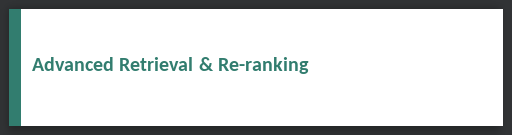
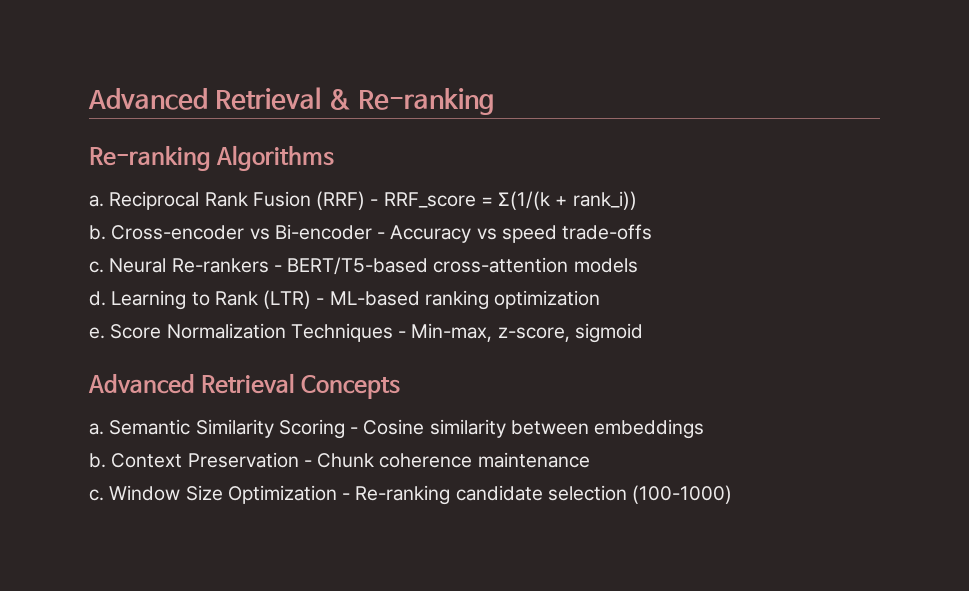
(309, 65) none -> [89,145,335,171] [89,191,637,210] [89,224,653,243] [89,257,638,275] [89,290,601,310] [89,323,643,343] [88,373,401,399] [89,419,705,439] [89,452,590,468] [89,485,733,505] // Re-ranking Algorithms // a. Reciprocal Rank Fusion (RRF) - RRF_score = Σ(1/(k + rank_i)) // b. Cross-encoder vs Bi-encoder - Accuracy vs speed trade-offs // c. Neural Re-rankers - BERT/T5-based cross-attention models // d. Learning to Rank (LTR) - ML-based ranking optimization // e. Score Normalization Techniques - Min-max, z-score, sigmoid // Advanced Retrieval Concepts // a. Semantic Similarity Scoring - Cosine similarity between embeddings // b. Context Preservation - Chunk coherence maintenance // c. Window Size Optimization - Re-ranking candidate selection (100-1000)

